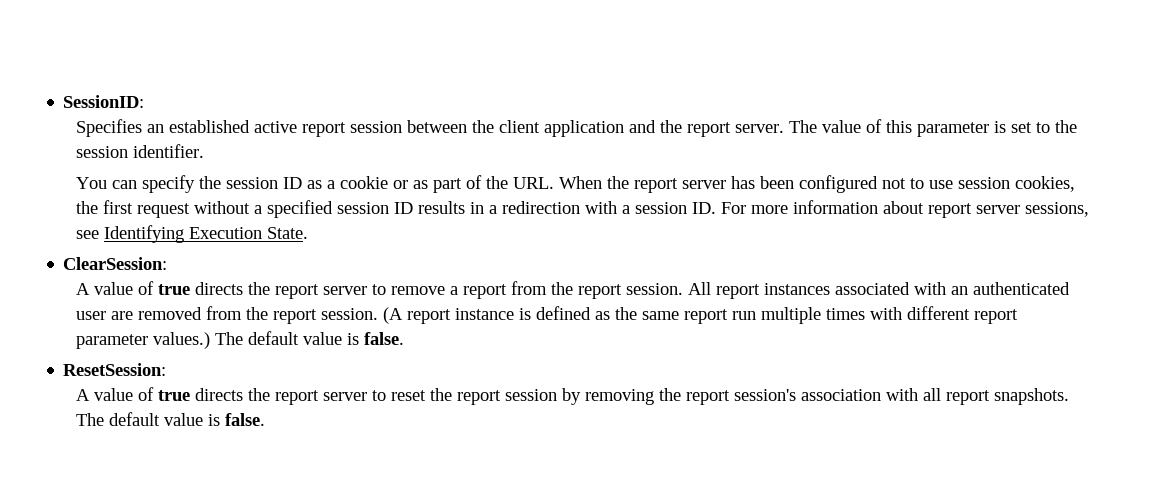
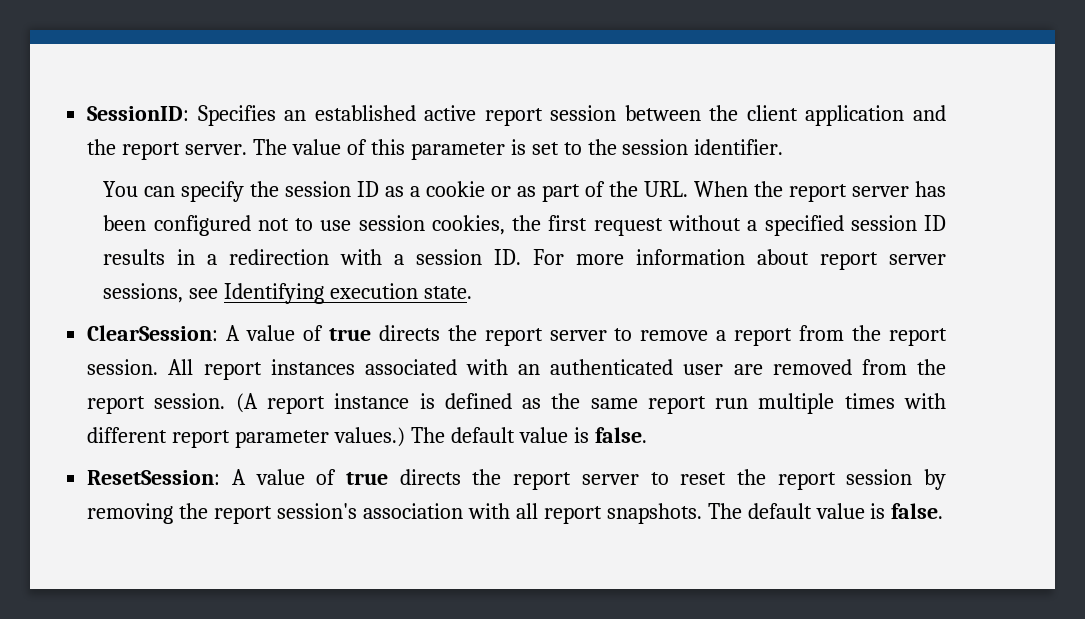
(145, 101) // -> (190, 113) none
[188,227,308,239] Execution State. -> [330,283,473,299] execution state.
(168, 263) // -> (219, 333) none
(167, 369) // -> (221, 477) none

